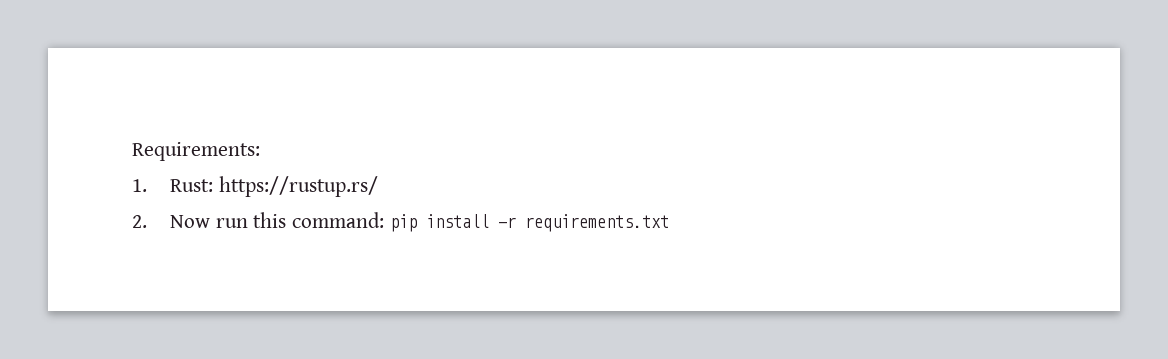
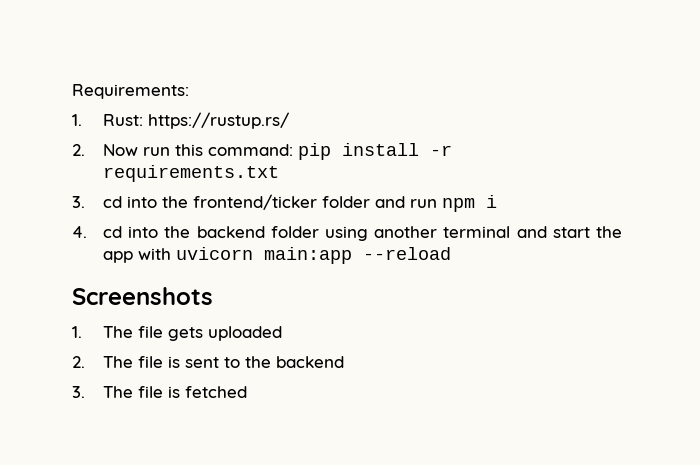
(669, 223) none -> [72,194,497,212] [72,226,622,241] [102,247,451,264] [72,287,213,305] [72,326,282,341] [72,356,344,368] [72,386,247,398] // 3. cd into the frontend/ticker folder and run npm i // 4. cd into the backend folder using another terminal and start the app with uvicorn main:app --reload // Screenshots // 1. The file gets uploaded // 2. The file is sent to the backend // 3. The file is fetched

